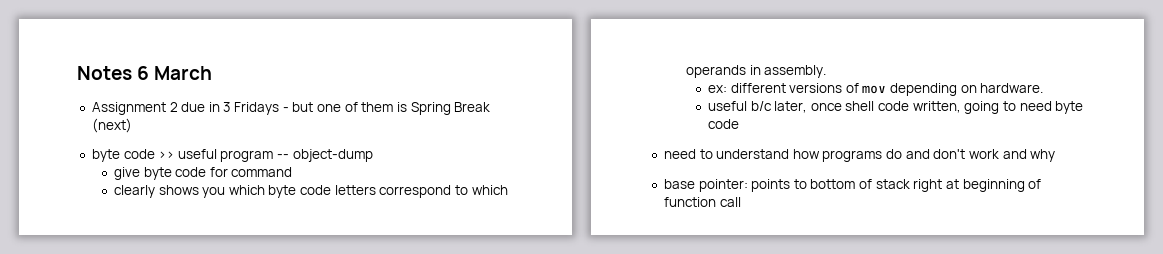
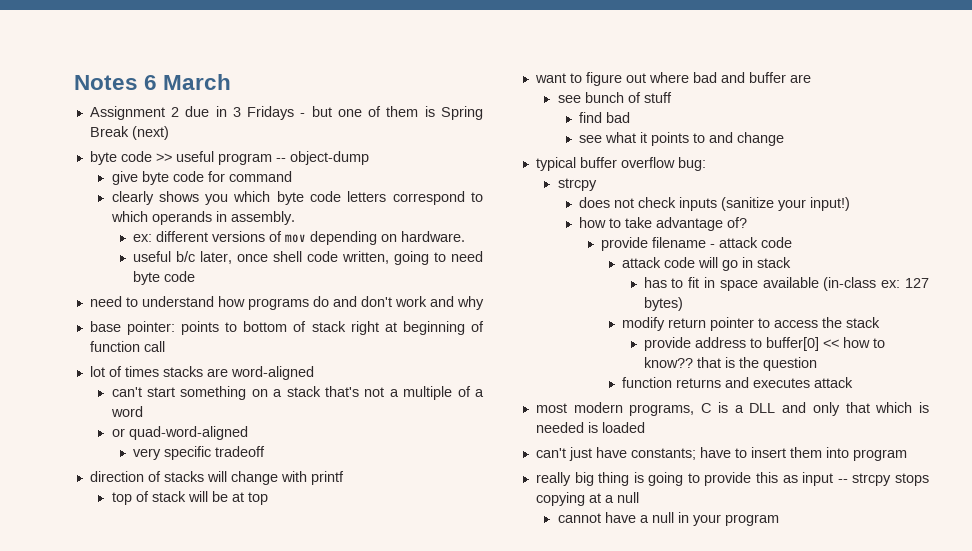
(741, 202) none -> [89,366,314,380] [111,386,485,400] [110,406,143,417] [111,426,248,440] [133,446,266,460] [89,471,344,485] [111,491,268,505] [534,72,811,86] [557,92,672,103] [579,112,631,123] [579,132,785,146] [535,157,706,171] [557,178,597,191] [579,197,851,211] [579,217,748,231] [600,237,792,251] [622,257,792,271] [643,277,929,291] [643,297,683,311] [622,317,881,331] [643,337,885,351] [643,357,817,371] [622,377,854,388] [535,402,929,416] [535,422,645,433] [535,447,907,461] [535,472,929,486] [535,492,639,506] [557,512,779,526] // lot of times stacks are word-aligned // can't start something on a stack that's not a multiple of a word // or quad-word-aligned // very specific tradeoff // direction of stacks will change with printf // top of stack will be at top // want to figure out where bad and buffer are // see bunch of stuff // find bad // see what it points to and change // typical buffer overflow bug: // strcpy // does not check inputs (sanitize your input!) // how to take advantage of? // provide filename - attack code // attack code will go in stack // has to fit in space available (in-class ex: 127 bytes) // modify return pointer to access the stack // provide address to buffer[0] << how to know?? that is the question // function returns and executes attack // most modern programs, C is a DLL and only that which is needed is loaded // can't just have constants; have to insert them into program // really big thing is going to provide this as input -- strcpy stops copying at a null // cannot have a null in your program

